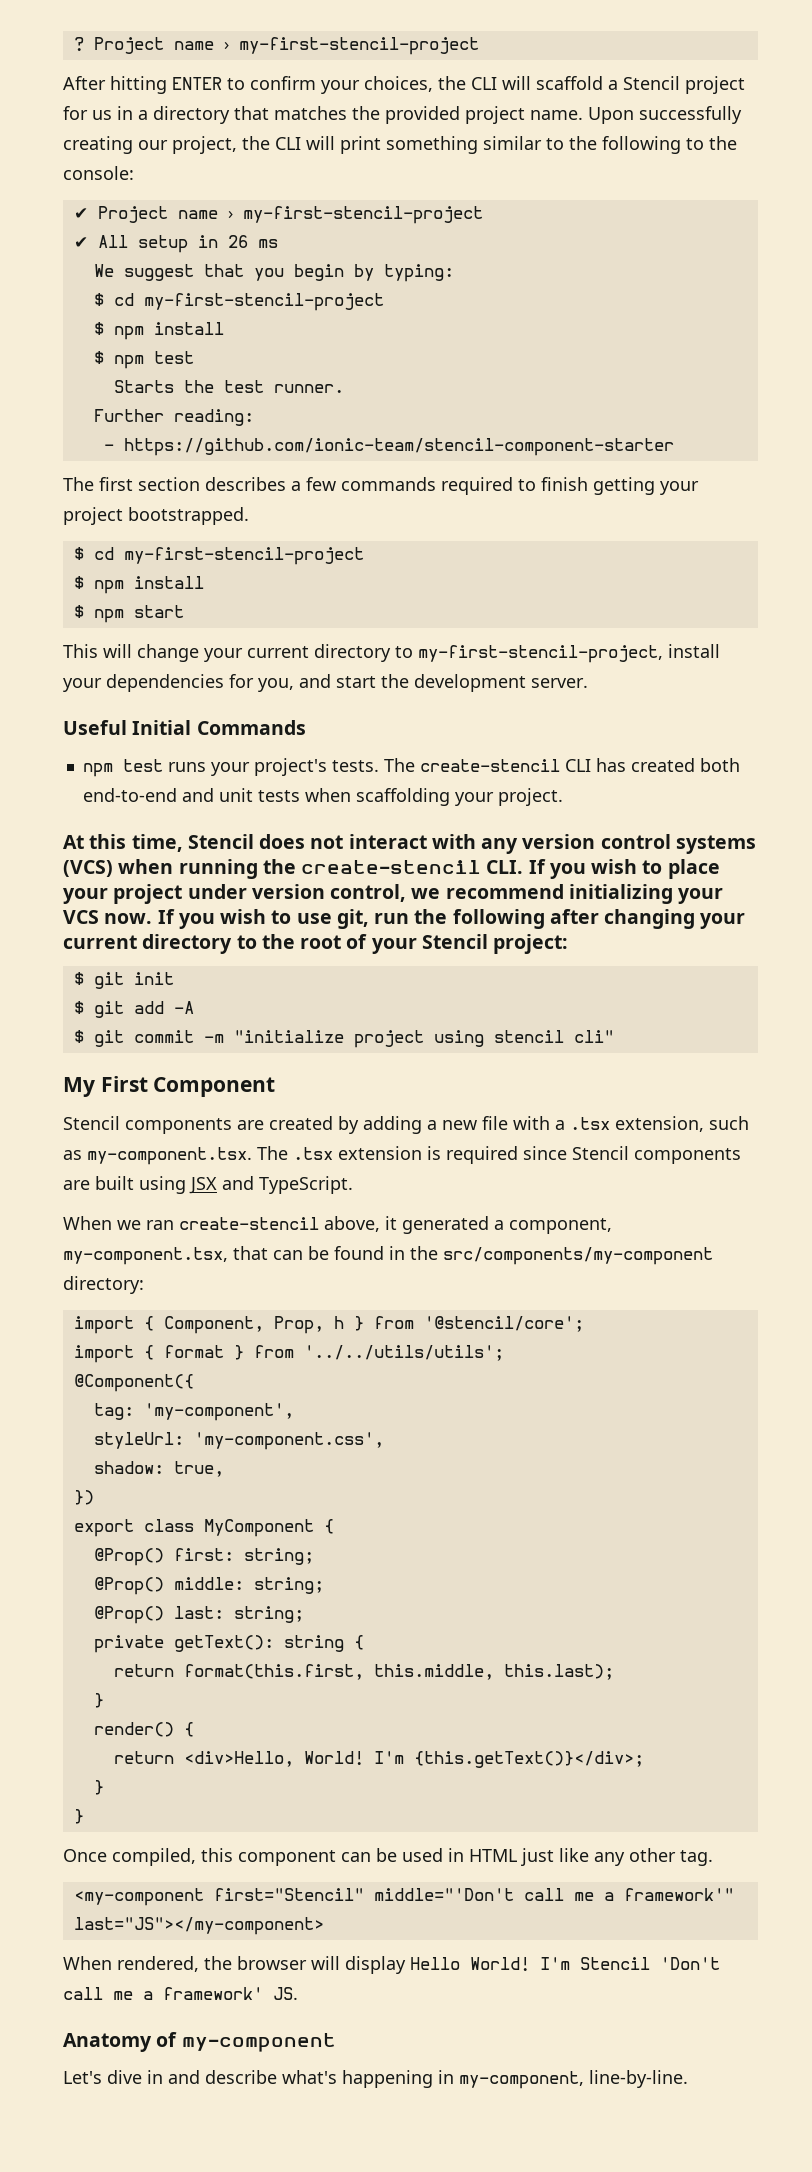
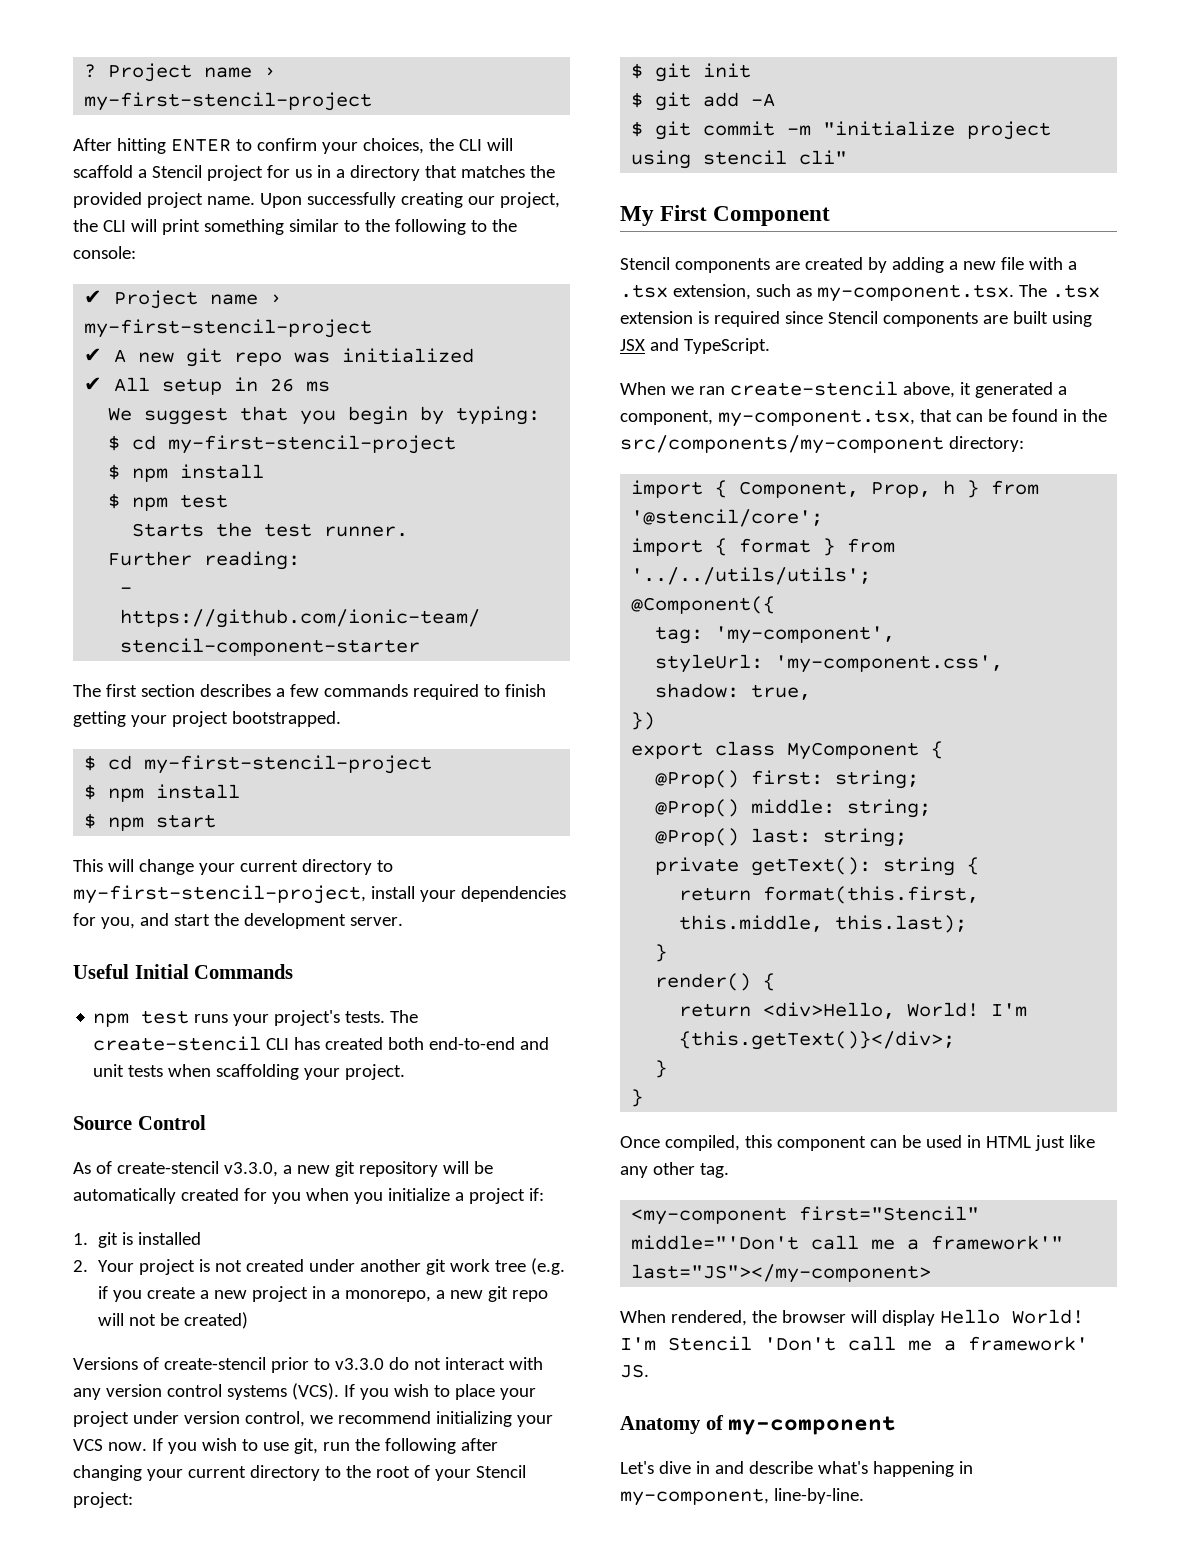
(483, 215) none -> [84,348,475,367] // ✔ A new git repo was initialized
[63,834,306,852] At this time, Stencil does -> [73,1115,206,1130] [73,1161,493,1177] [73,1188,544,1204] [73,1232,201,1248] [73,1258,565,1275] [97,1286,548,1302] [97,1312,248,1329] [73,1357,409,1373] Source Control // As of create-stencil v3.3.0, a new git repository will be automatically created for you when you initialize a project if: // 1. git is installed // 2. Your project is not created under another git work tree (e.g. if you create a new project in a monorepo, a new git repo will not be created) // Versions of create-stencil prior to v3.3.0 do
[63,859,524,879] (VCS) when running the create-stencil CLI. -> [291,1383,339,1400] (VCS).

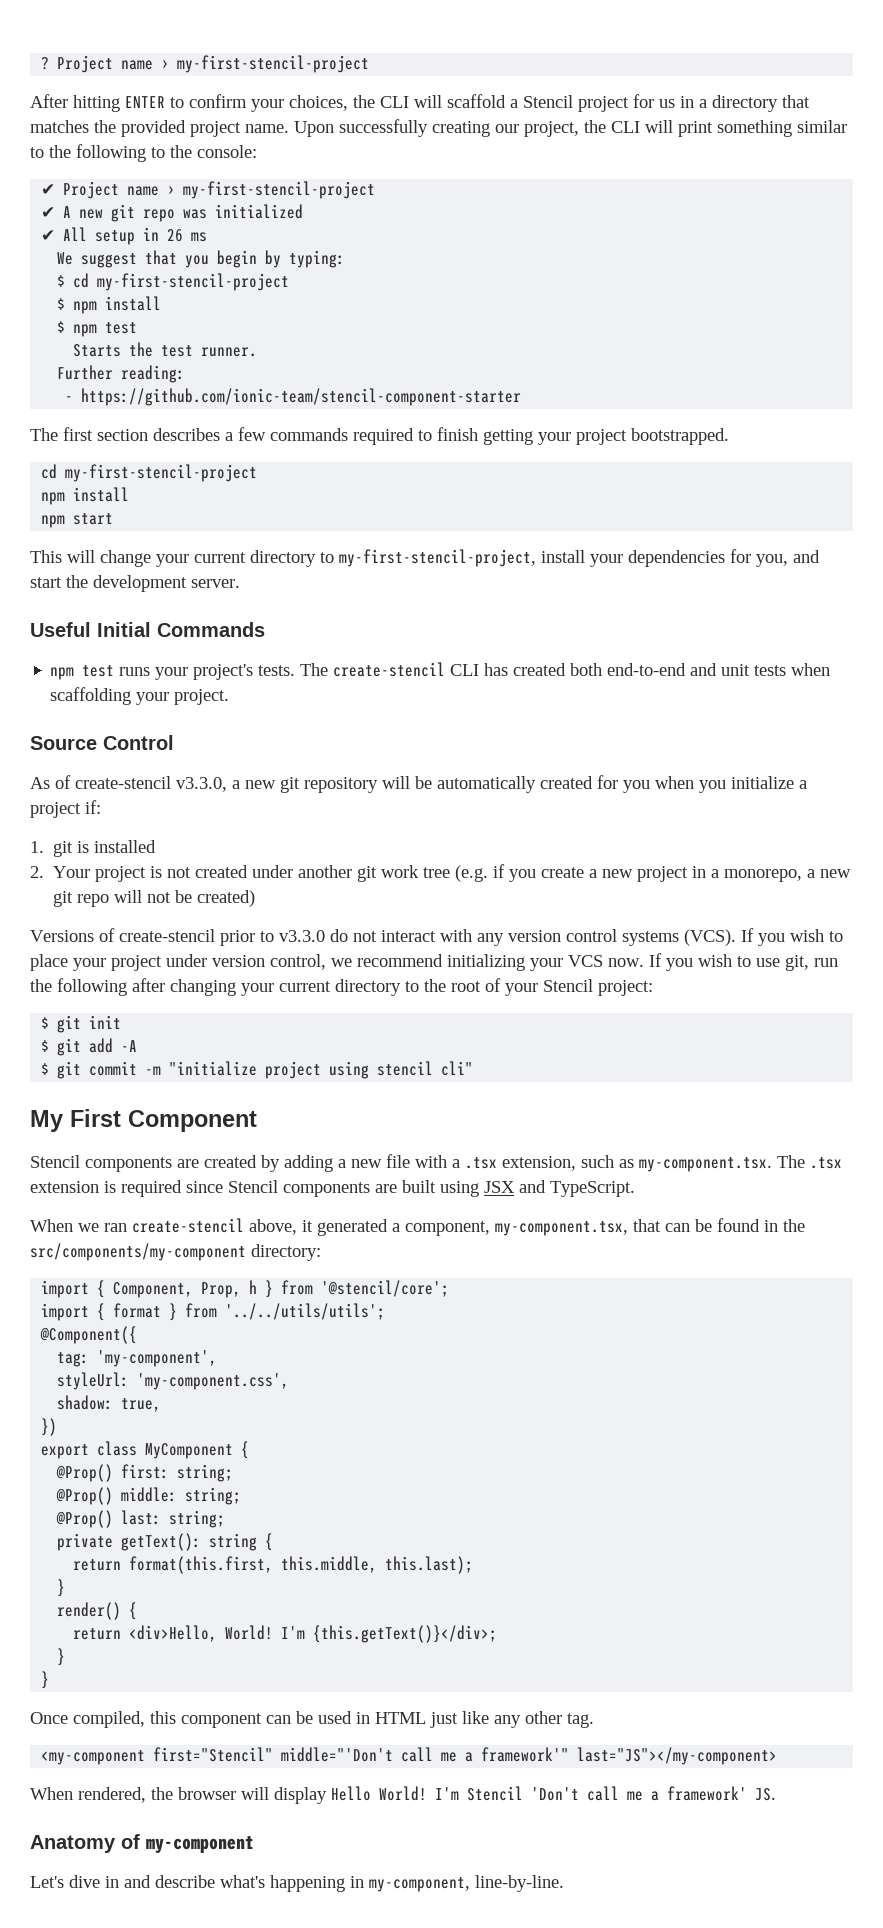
[84,755,433,774] [84,784,241,802] [84,813,97,829] $ cd my-first-stencil-project // $ npm install // $ -> [41,464,258,482] [41,487,130,505] cd my-first-stencil-project // npm install //

